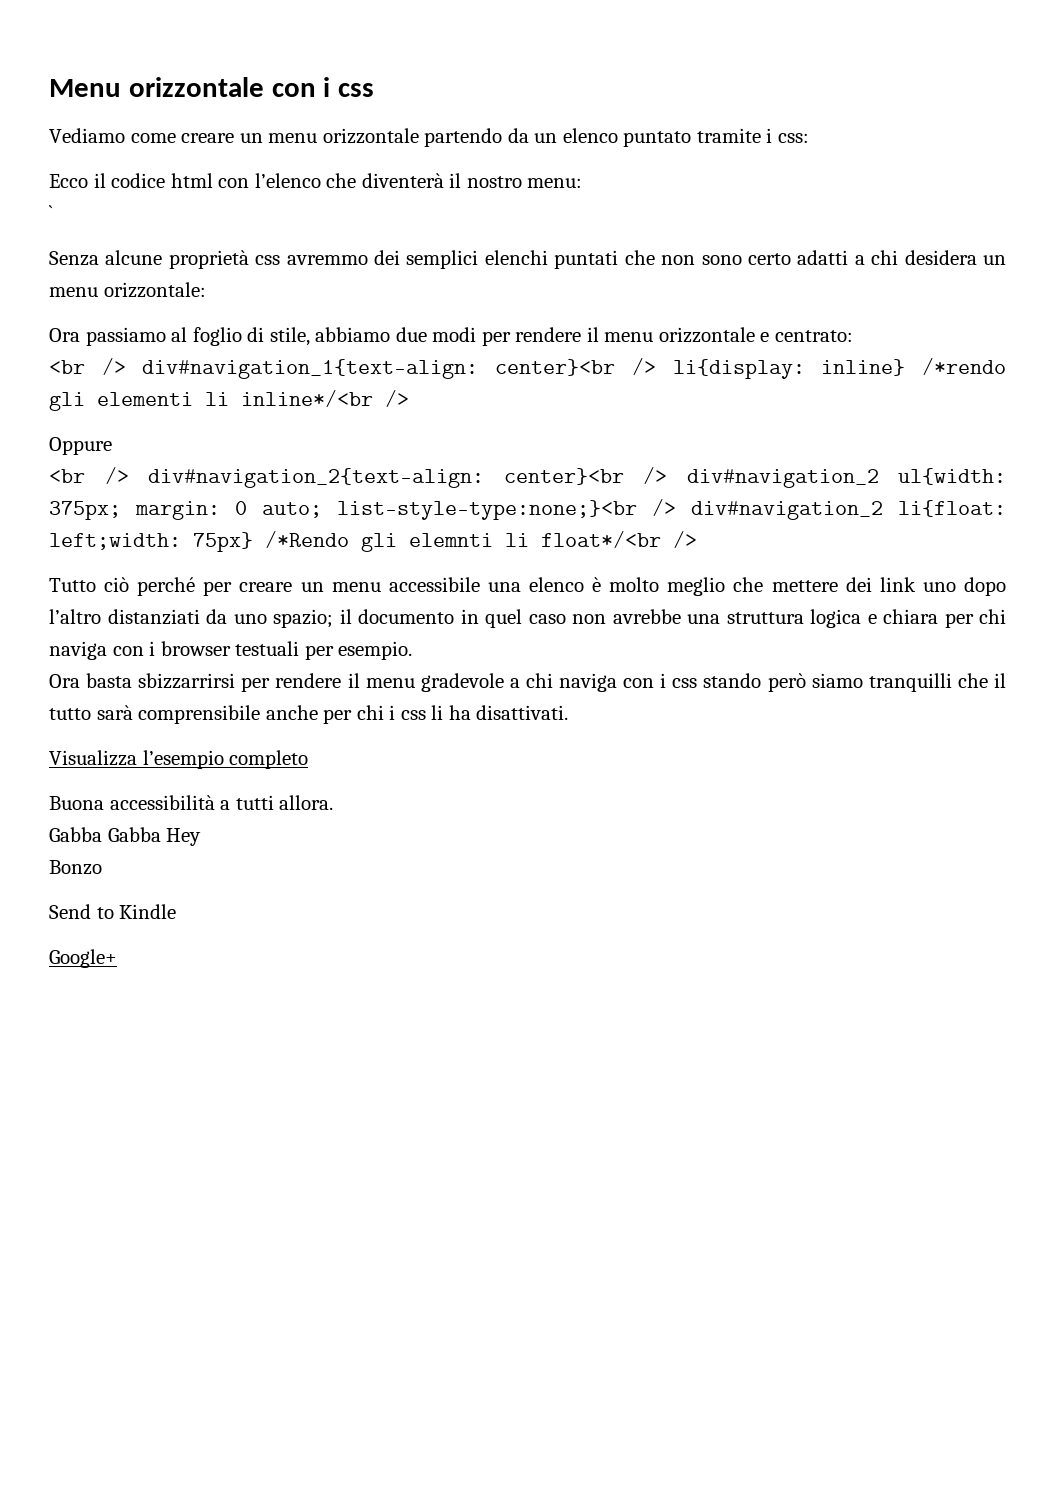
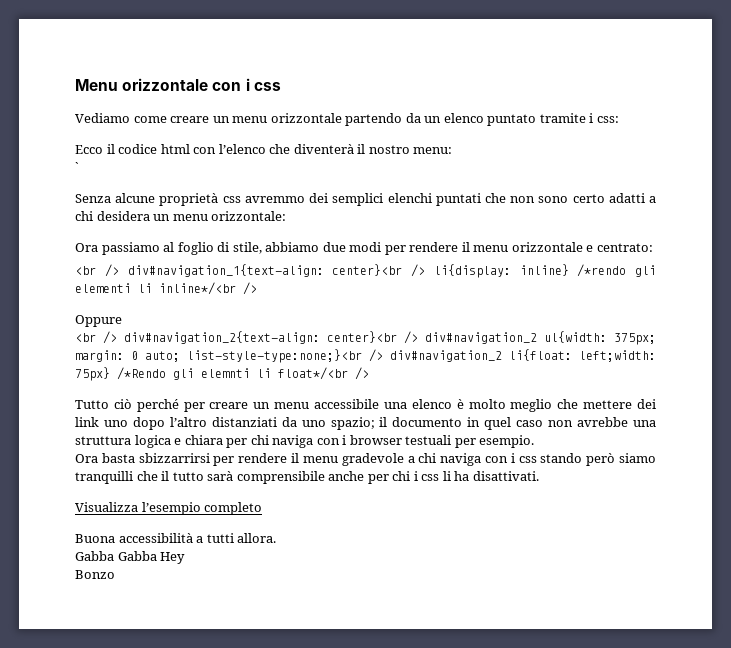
[49,904,177,919] [49,949,117,968] // Send to Kindle // Google+ -> (115, 574) none

